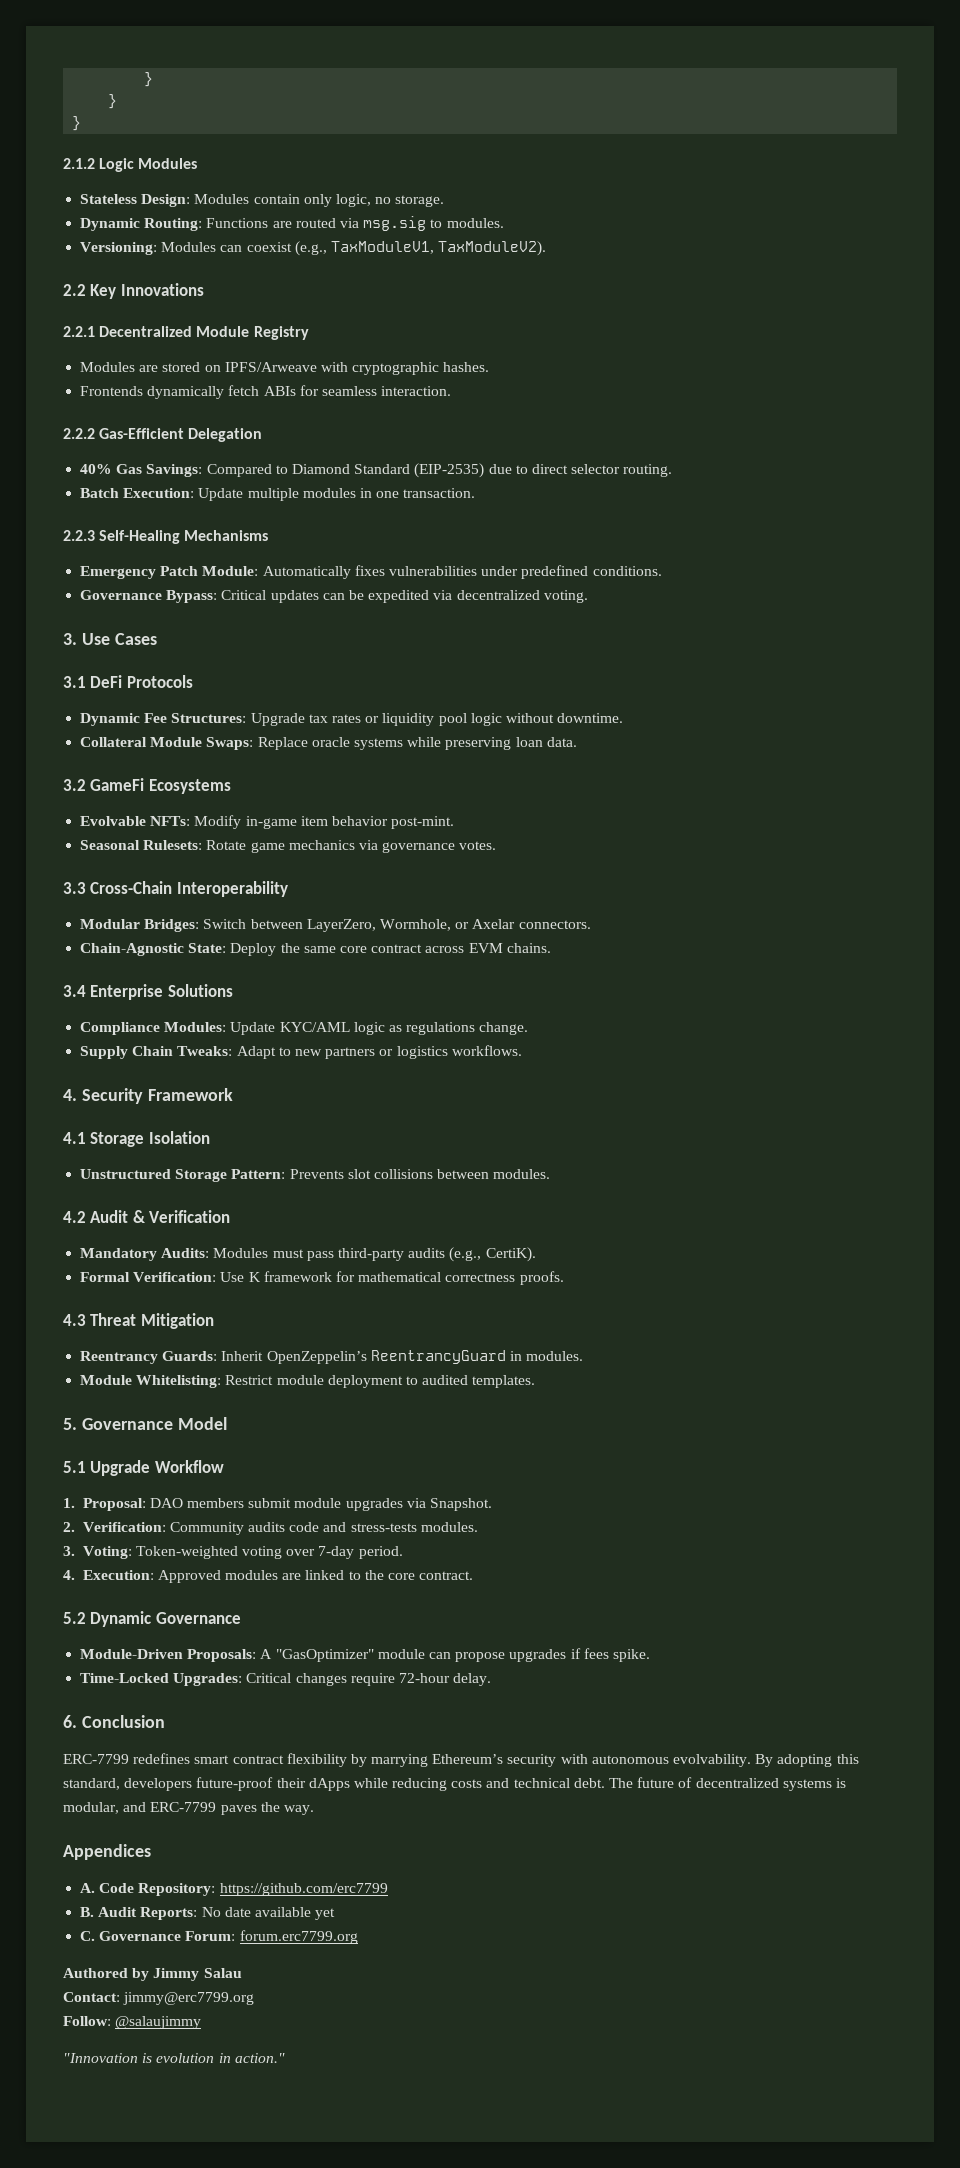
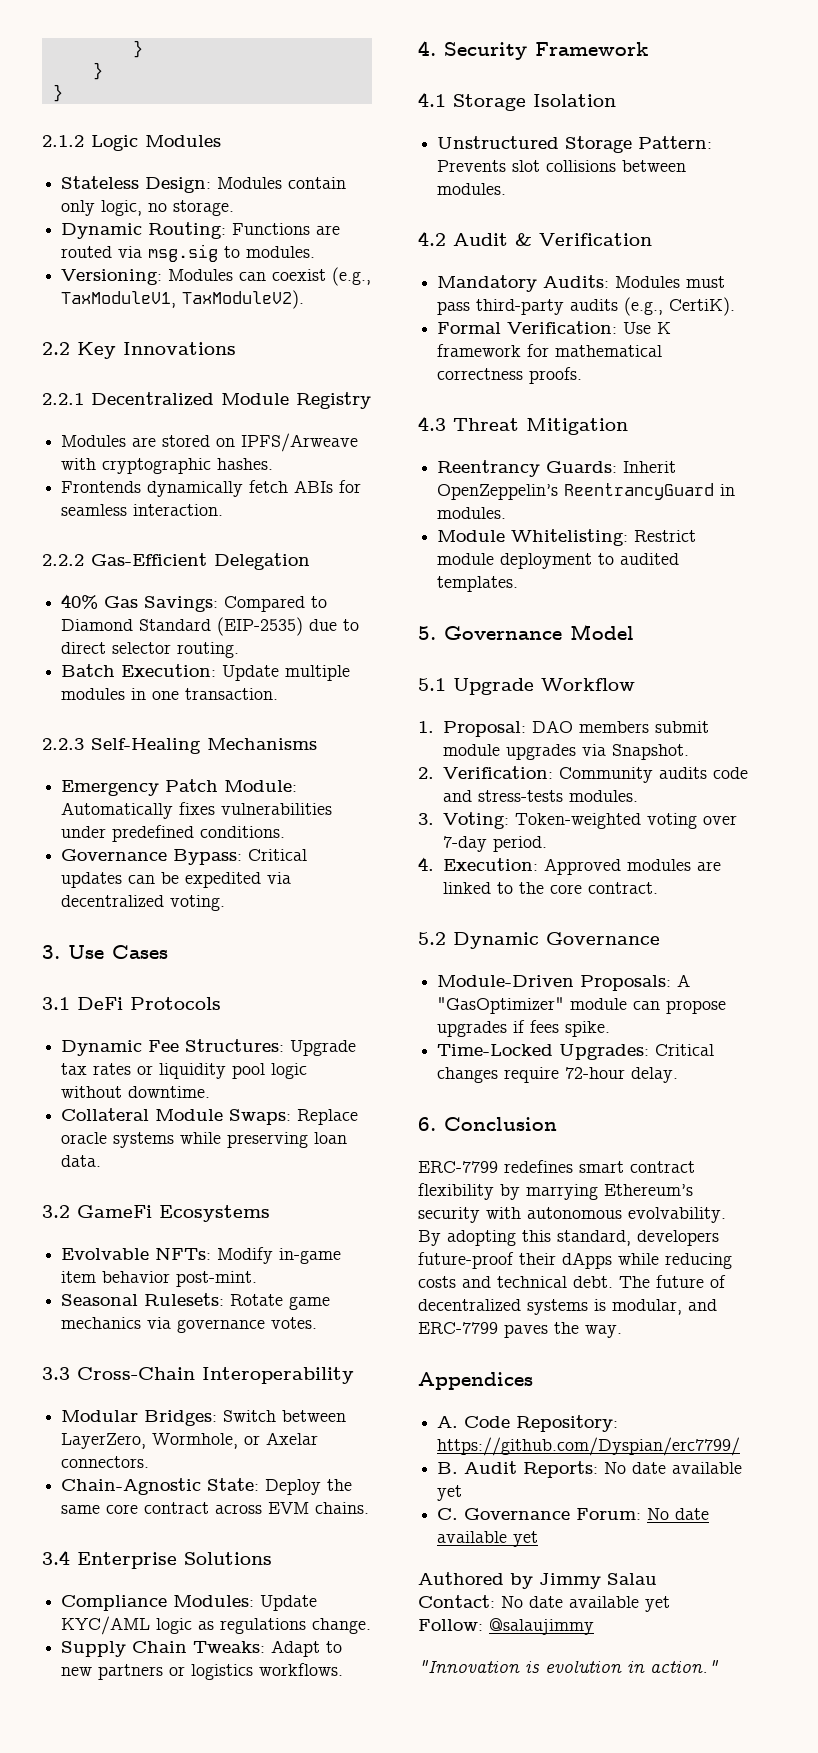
[219,1883,388,1896] https://github.com/erc7799 -> [437,1437,741,1456] https://github.com/Dyspian/erc7799/
[239,1930,358,1944] forum.erc7799.org -> [647,1508,710,1520] [437,1531,539,1547] No date available yet
[123,1992,255,2005] jimmy@erc7799.org -> [501,1596,670,1612] No date available yet

